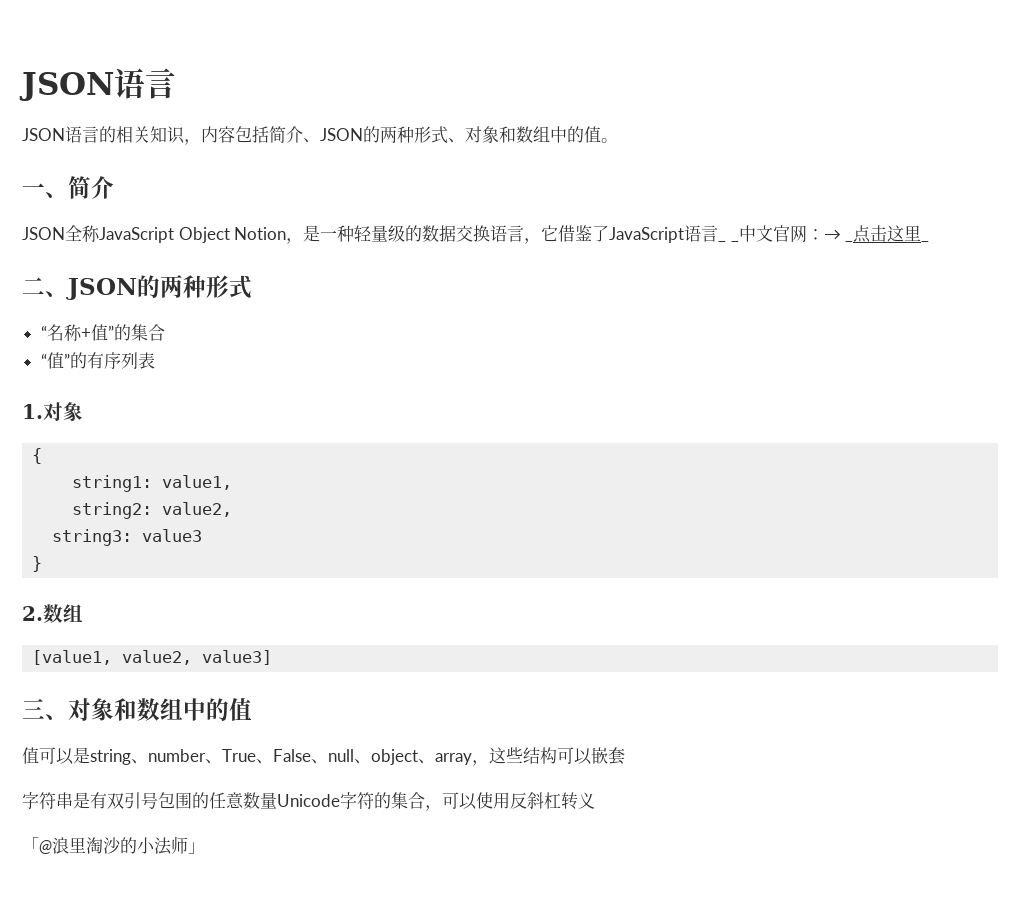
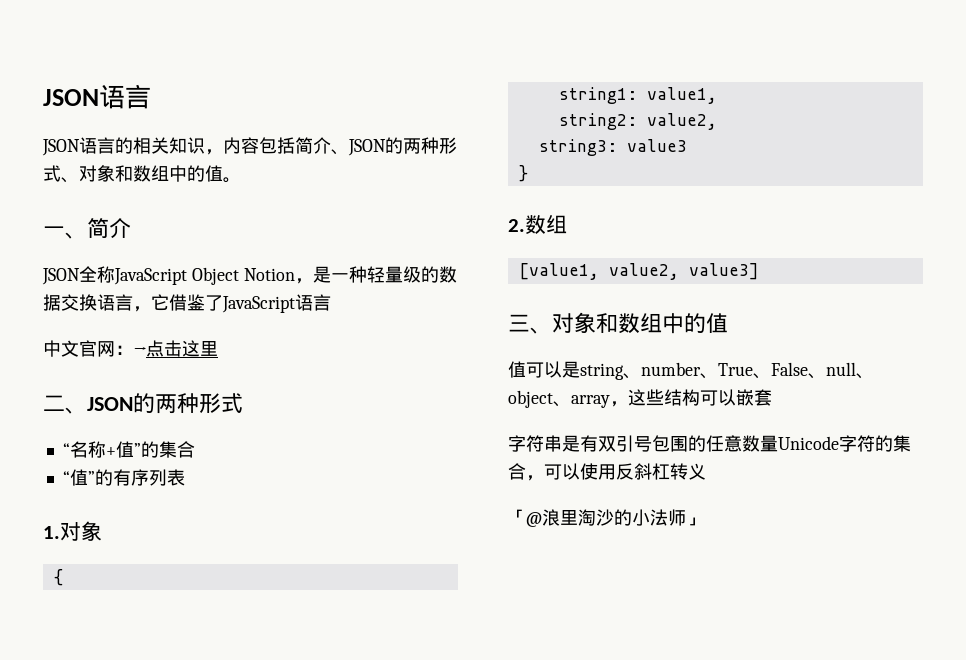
[718,240,739,242] _ _ -> (331, 302) //
[845,240,854,242] _ -> (146, 350) none
[921,240,930,242] _ -> (218, 348) none

